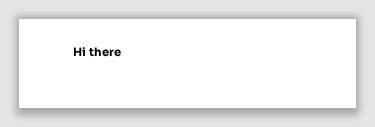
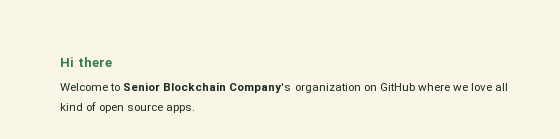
(122, 52) none -> [60,82,509,93] [60,102,196,113] // Welcome to Senior Blockchain Company's organization on GitHub where we love all kind of open source apps.

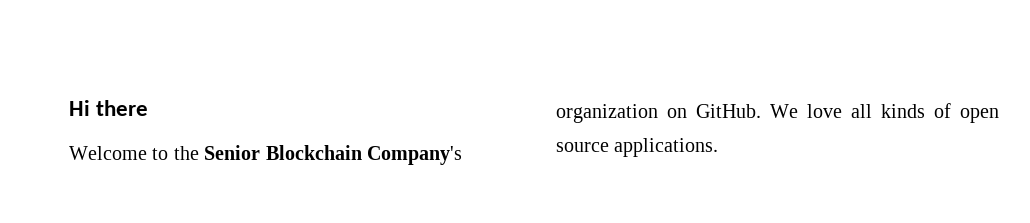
(121, 87) none -> [173,146,199,160] the
[379,83,468,91] GitHub where we -> [696,104,798,118] GitHub. We
[60,103,83,111] kind -> [881,104,925,118] kinds
[166,105,196,113] apps. -> [614,138,719,157] applications.

